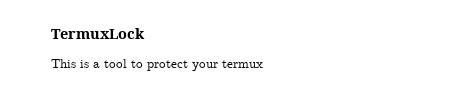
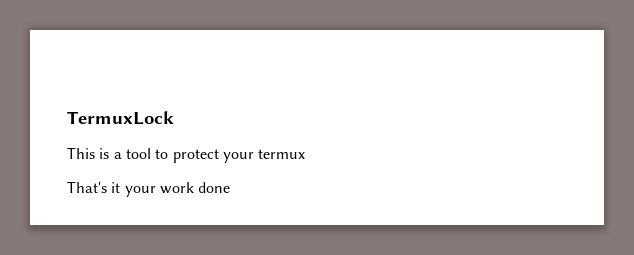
(263, 64) none -> [67,181,231,197] // That's it your work done

